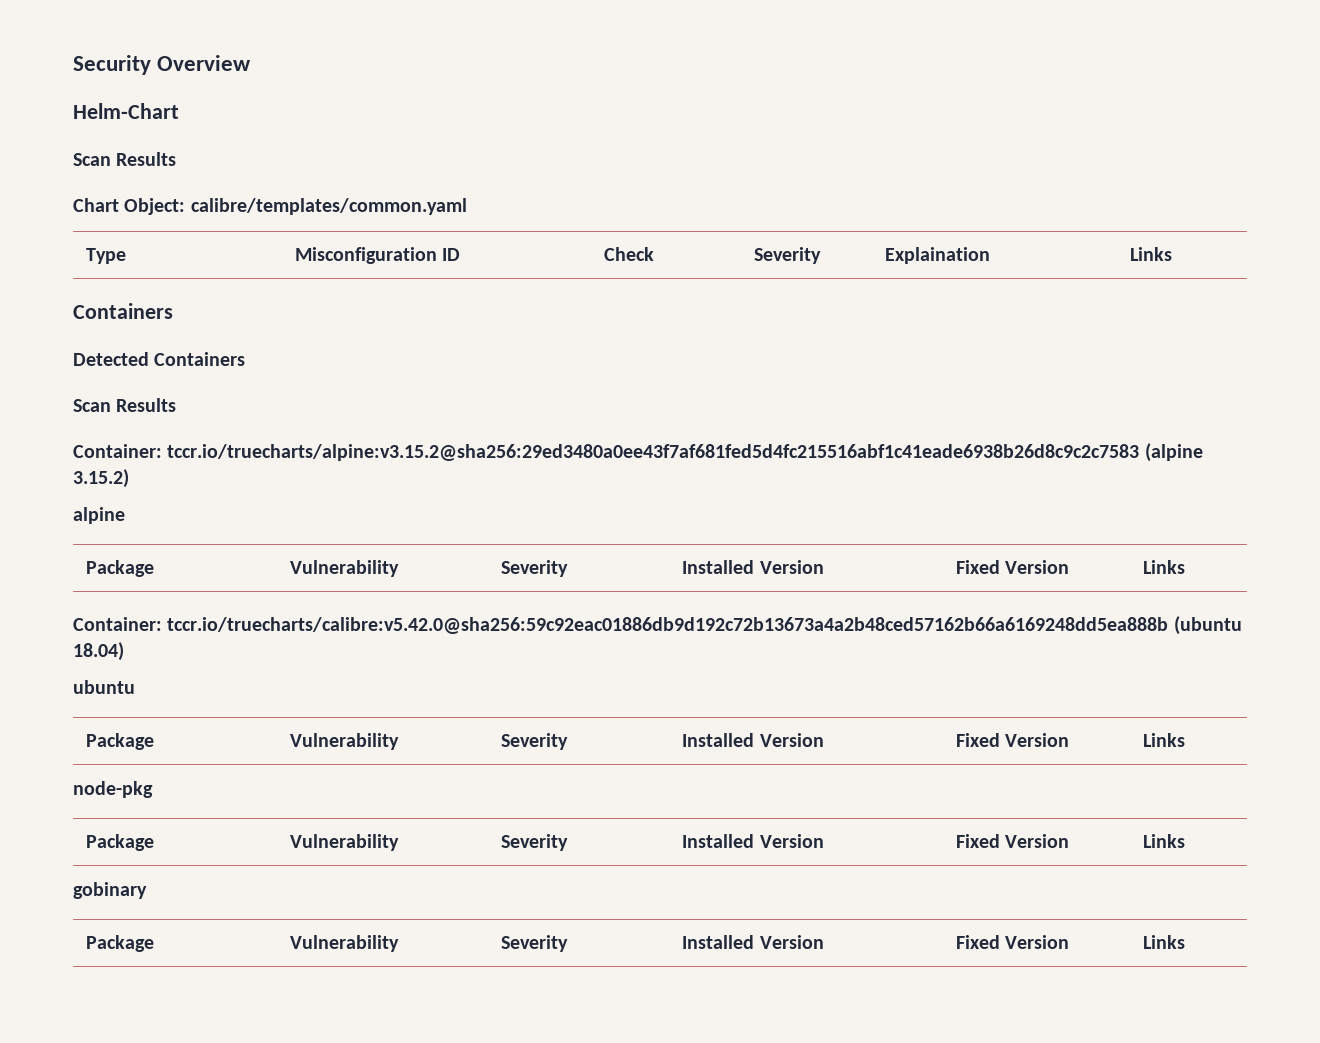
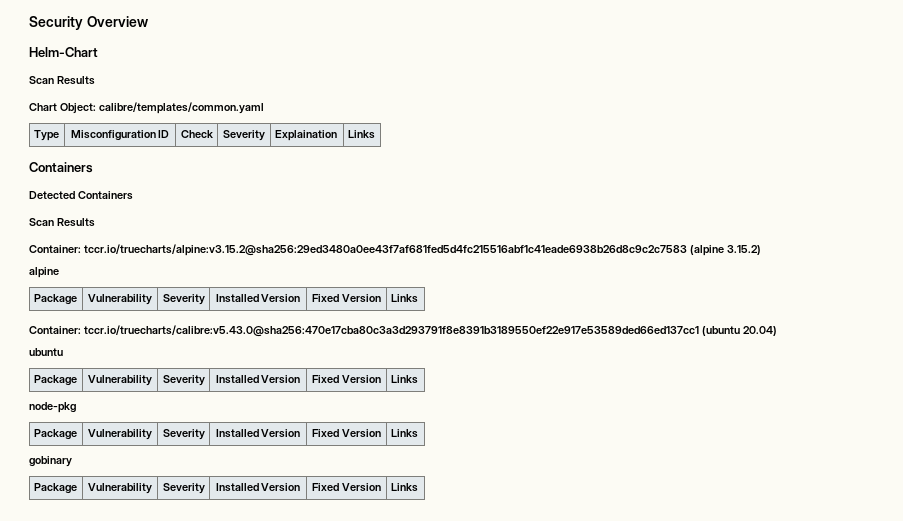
[167,616,1242,635] [73,642,124,661] tccr.io/truecharts/calibre:v5.42.0@sha256:59c92eac01886db9d192c72b13673a4a2b48ced57162b66a6169248dd5ea888b (ubuntu 18.04) -> [83,325,777,337] tccr.io/truecharts/calibre:v5.43.0@sha256:470e17cba80c3a3d293791f8e8391b3189550ef22e917e53589ded66ed137cc1 (ubuntu 20.04)

